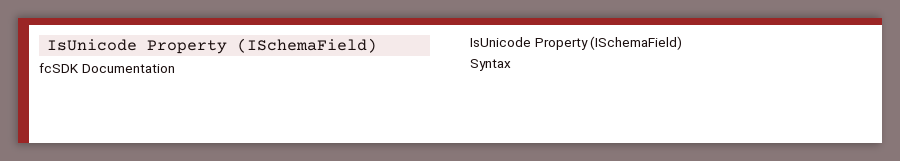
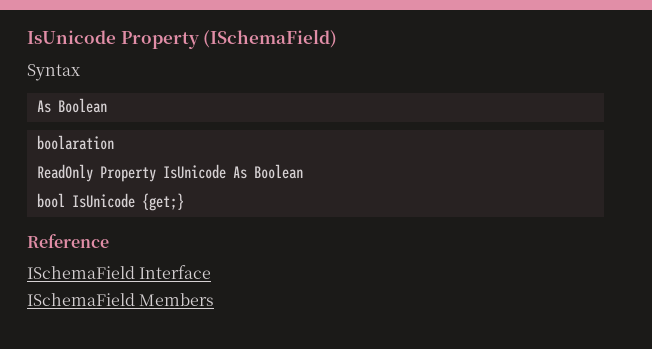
[47,38,378,54] [39,63,175,73] [470,36,683,50] [470,59,511,71] IsUnicode Property (ISchemaField) // fcSDK Documentation // IsUnicode Property (ISchemaField) // Syntax -> [27,29,338,49] [27,64,80,81] [36,98,107,113] [36,135,114,150] [36,164,303,182] [36,193,184,211] [27,234,109,248] [27,265,212,279] [27,293,215,306] IsUnicode Property (ISchemaField) // Syntax // As Boolean // boolaration // ReadOnly Property IsUnicode As Boolean // bool IsUnicode {get;} // Reference // ISchemaField Interface // ISchemaField Members

